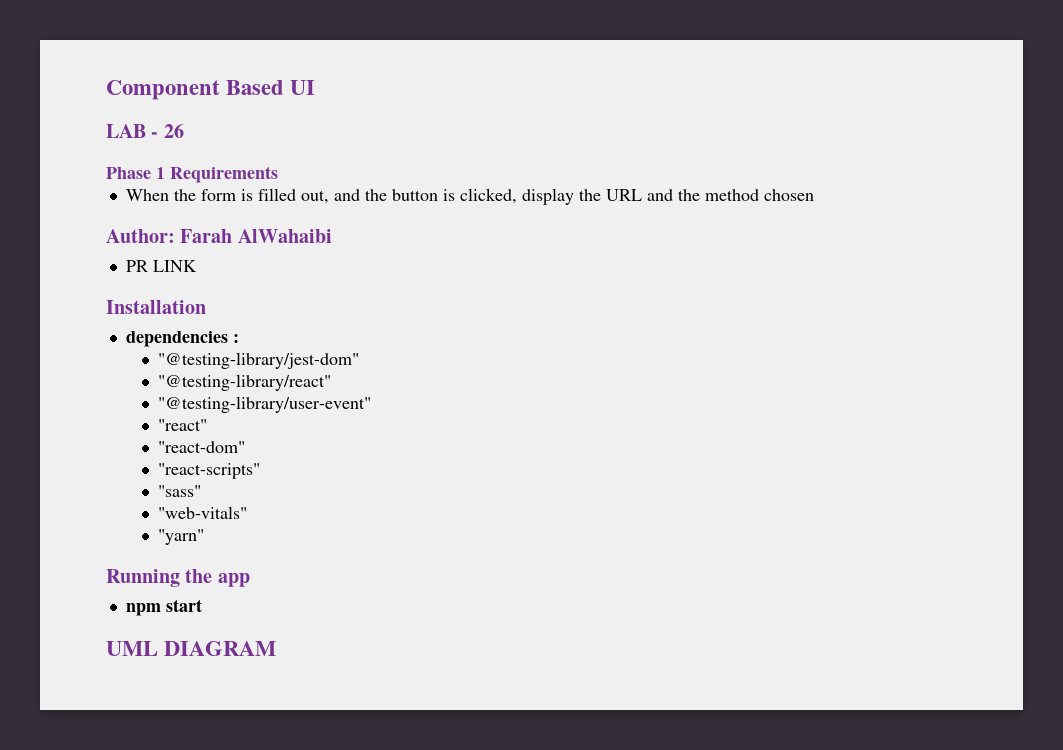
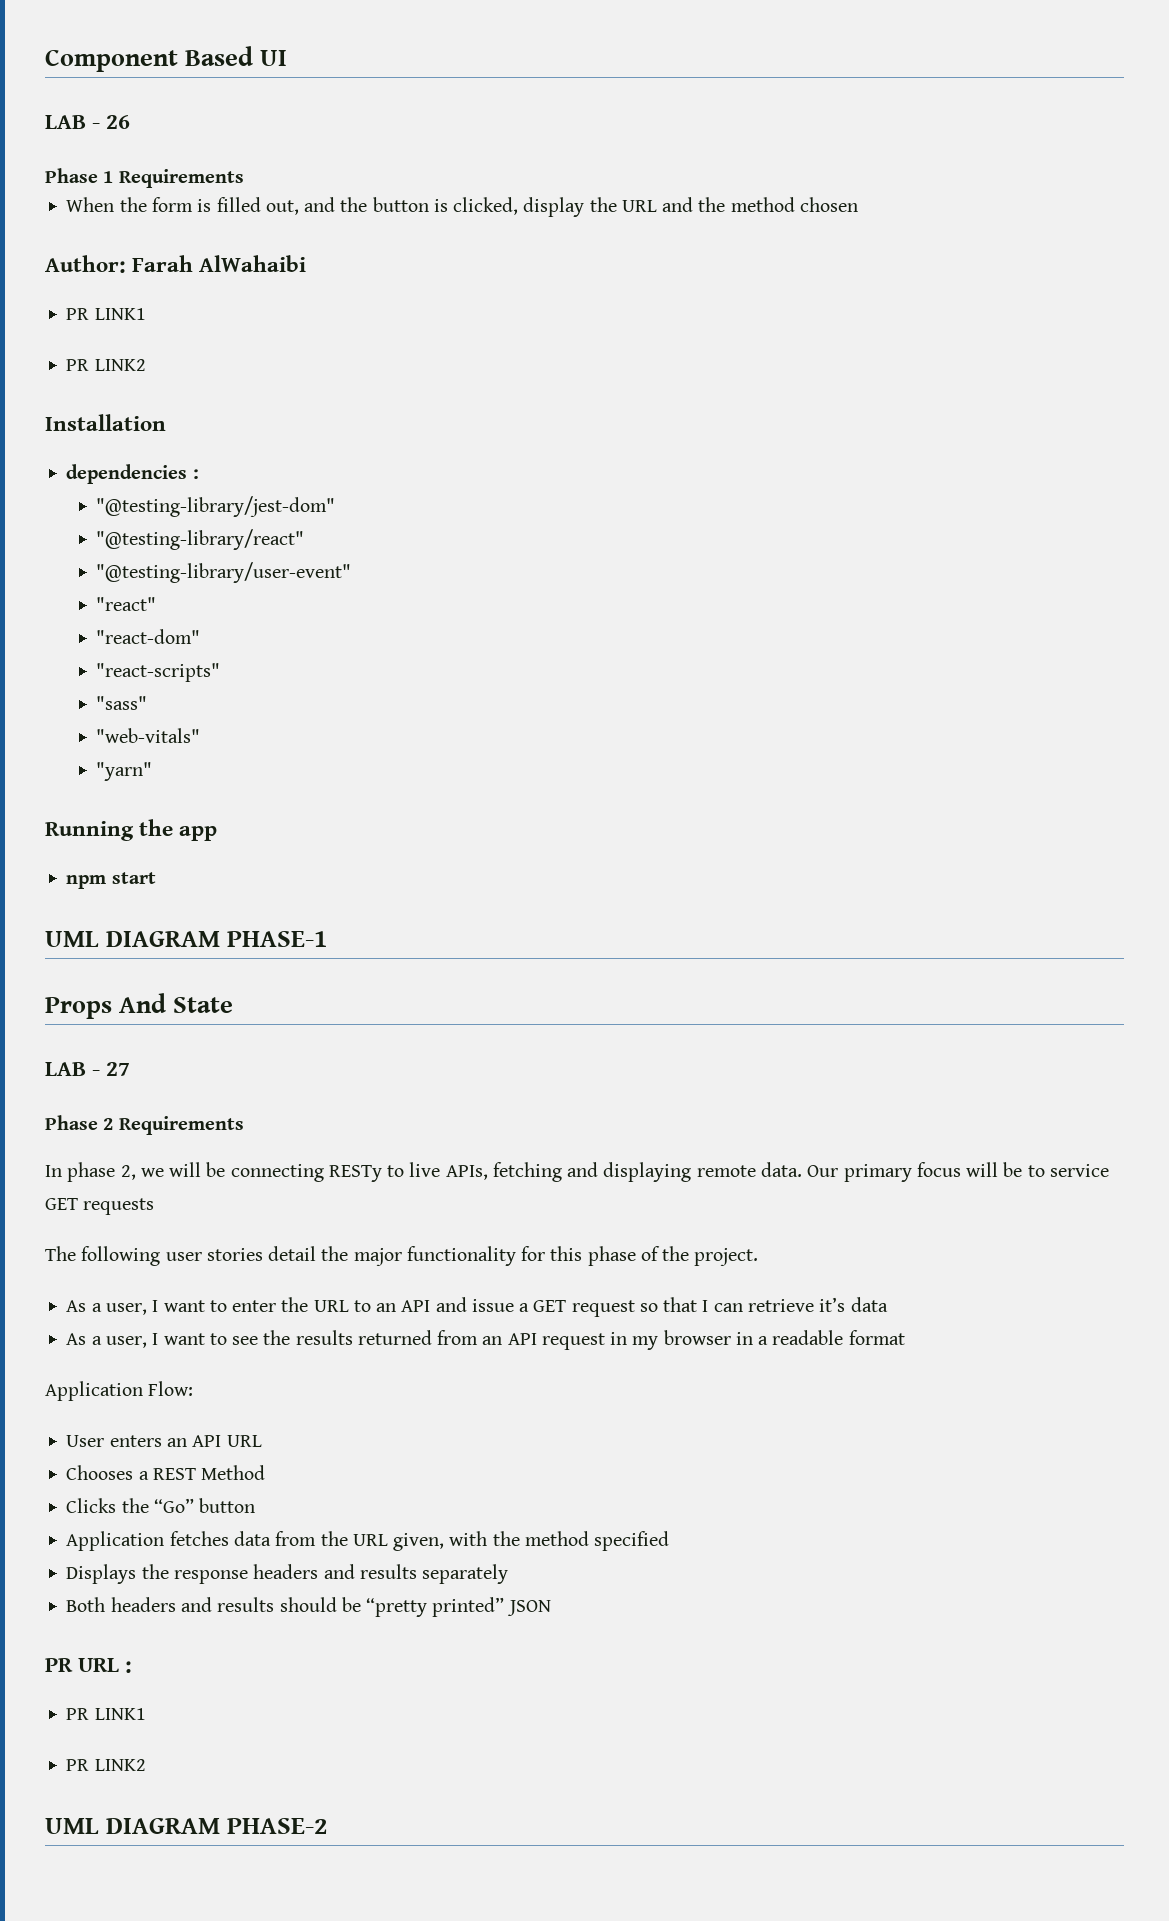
[152,260,197,272] LINK -> [94,308,146,320] [66,359,146,371] LINK1 // PR LINK2
(277, 648) none -> [227,931,328,947] [45,993,234,1019] [45,1062,131,1076] [45,1115,244,1135] [45,1162,1109,1182] [45,1198,155,1215] [45,1246,759,1266] [66,1297,888,1317] [66,1330,905,1350] [45,1381,194,1401] [66,1435,262,1447] [66,1465,266,1480] [66,1498,256,1513] [66,1531,670,1551] [66,1564,509,1584] [66,1597,551,1617] [45,1658,133,1673] [66,1708,146,1720] [66,1759,146,1771] [45,1818,328,1834] PHASE-1 // Props And State // LAB - 27 // Phase 2 Requirements // In phase 2, we will be connecting RESTy to live APIs, fetching and displaying remote data. Our primary focus will be to service GET requests // The following user stories detail the major functionality for this phase of the project. // As a user, I want to enter the URL to an API and issue a GET request so that I can retrieve it’s data // As a user, I want to see the results returned from an API request in my browser in a readable format // Application Flow: // User enters an API URL // Chooses a REST Method // Clicks the “Go” button // Application fetches data from the URL given, with the method specified // Displays the response headers and results separately // Both headers and results should be “pretty printed” JSON // PR URL : // PR LINK1 // PR LINK2 // UML DIAGRAM PHASE-2

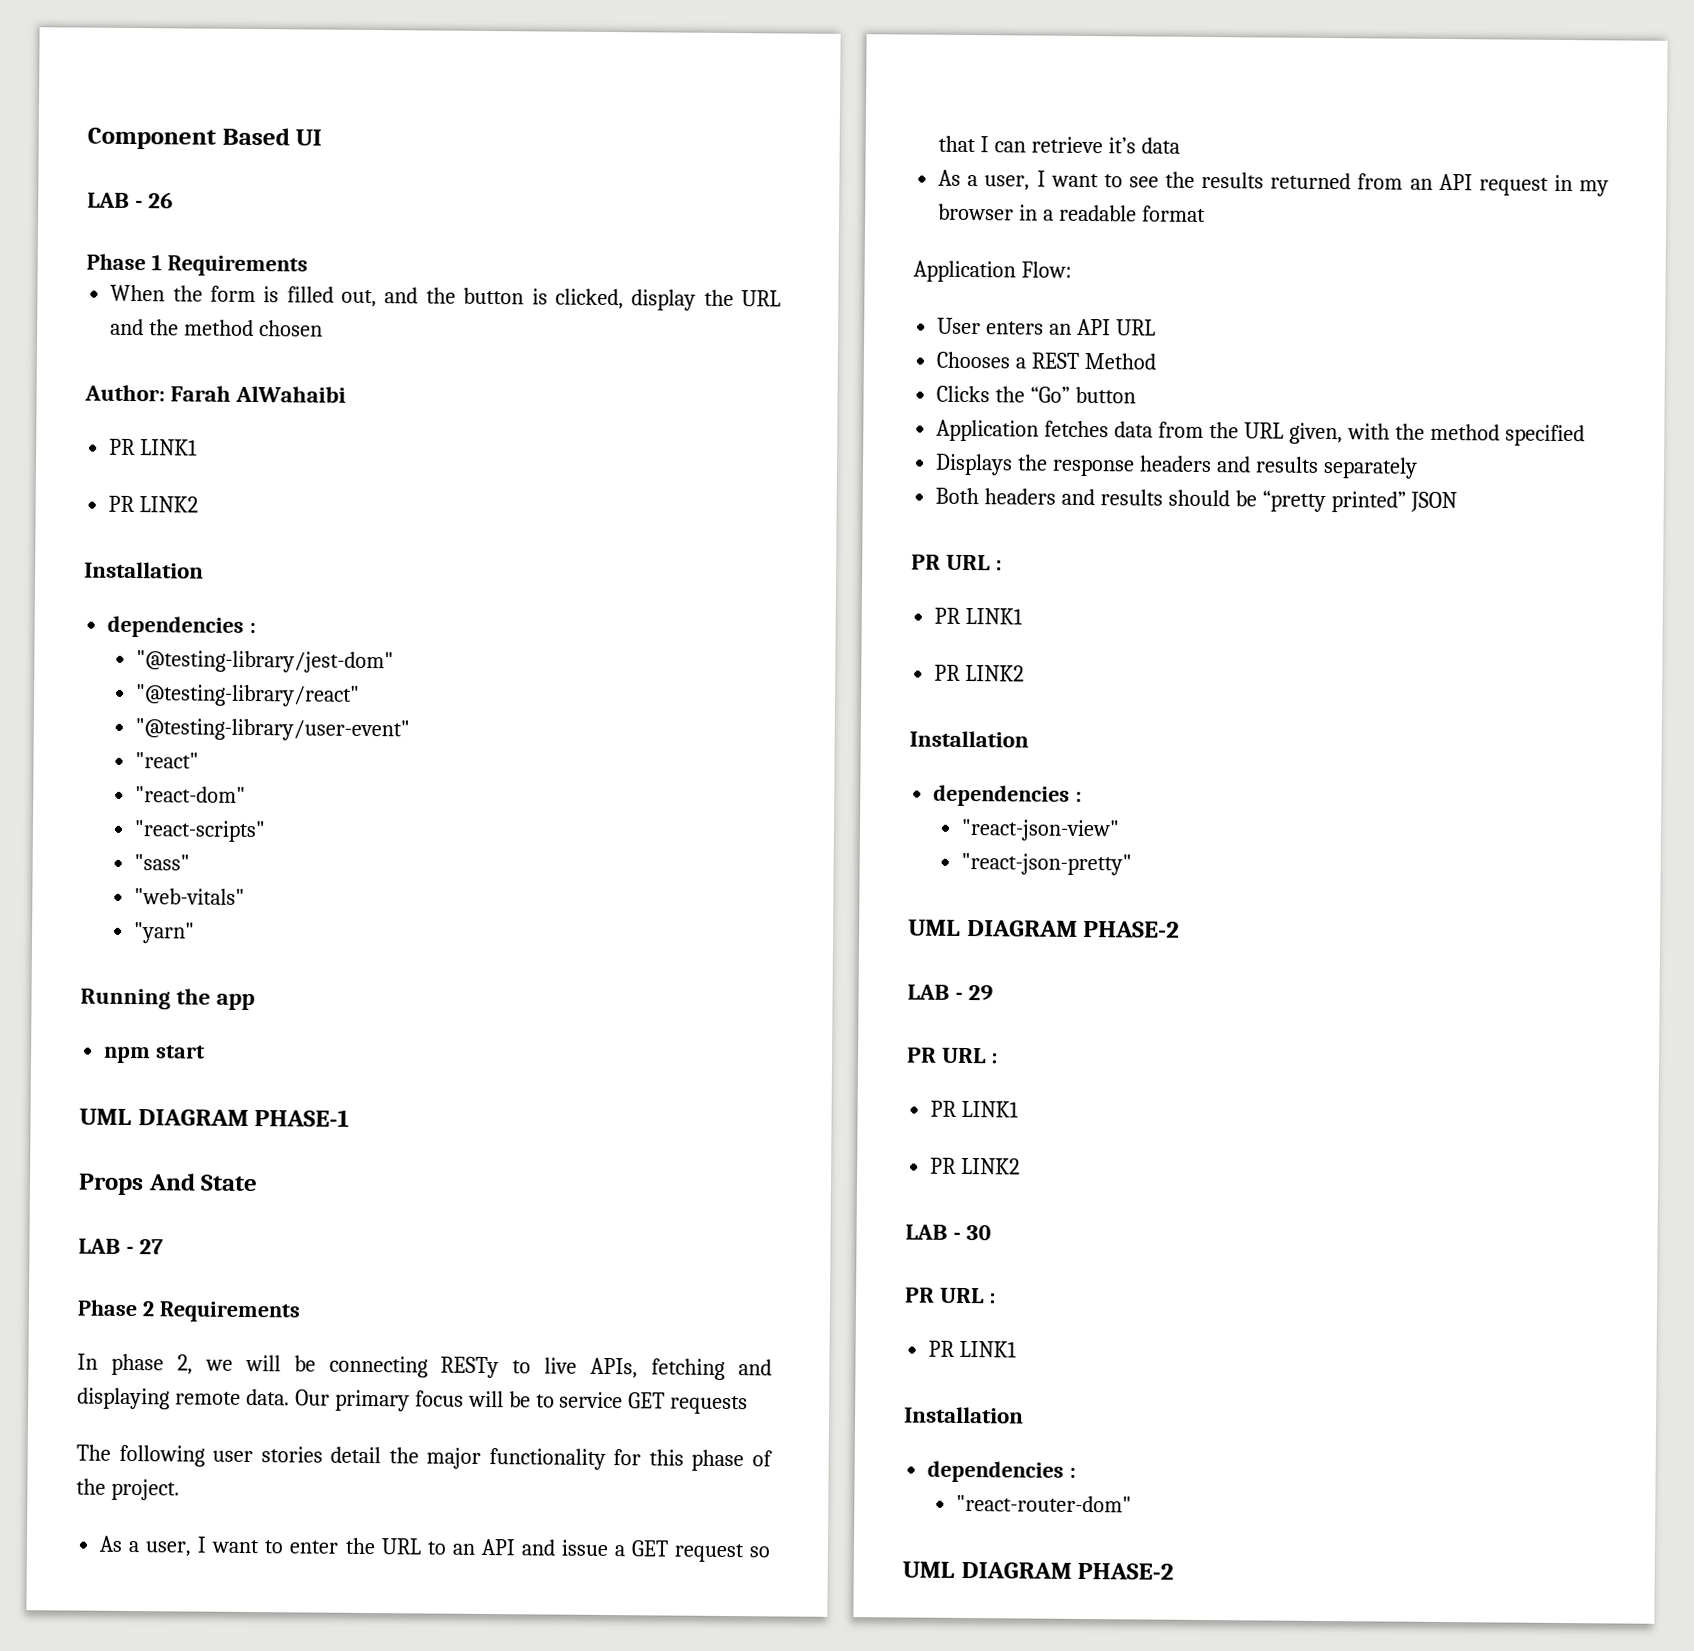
(146, 1765) none -> [909,730,1029,748] [933,784,1083,807] [961,818,1121,842] [961,852,1133,876] [908,919,1181,938] [907,984,994,1001] [907,1047,999,1064] [930,1100,1020,1118] [930,1157,1021,1175] [905,1224,992,1241] [905,1287,997,1304] [928,1340,1018,1358] [904,1406,1024,1424] [927,1460,1077,1483] [956,1494,1133,1513] // Installation // dependencies : // "react-json-view" // "react-json-pretty" // UML DIAGRAM PHASE-2 // LAB - 29 // PR URL : // PR LINK1 // PR LINK2 // LAB - 30 // PR URL : // PR LINK1 // Installation // dependencies : // "react-router-dom"

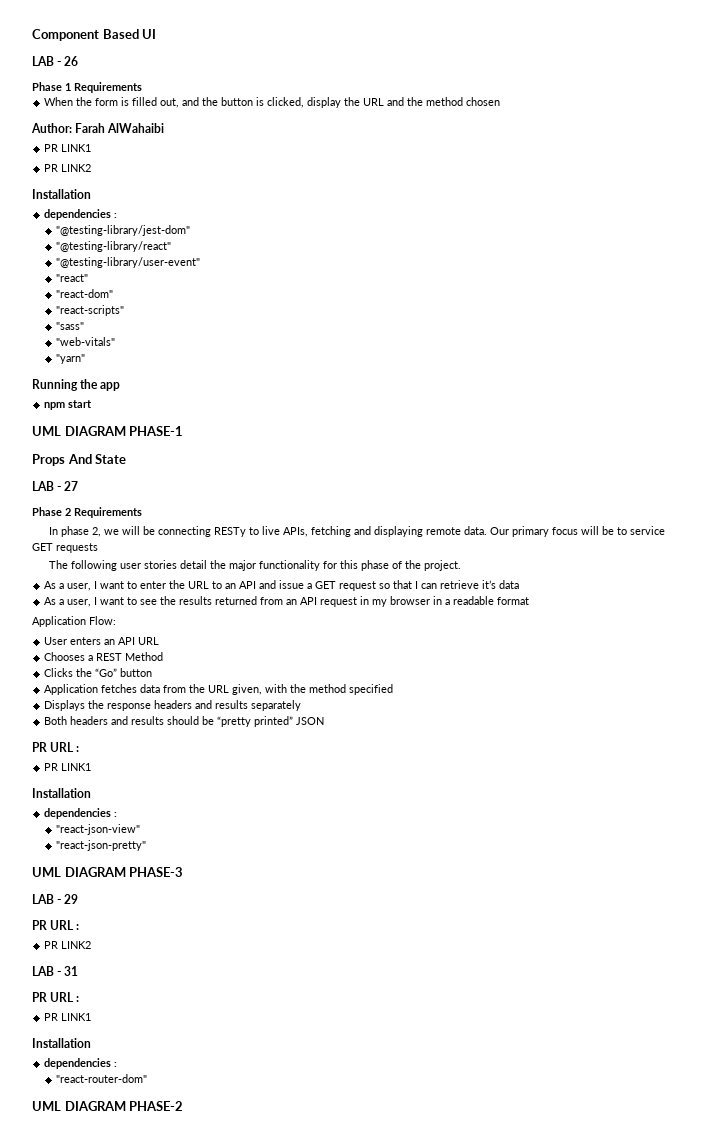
[934,664,1025,682] // PR LINK2 -> (92, 767) none
[1083,920,1181,938] PHASE-2 -> [129,867,184,877] PHASE-3
[930,1100,1020,1118] // PR LINK1 -> (80, 927) none
[966,1225,992,1241] 30 -> [64,966,79,976] 31

